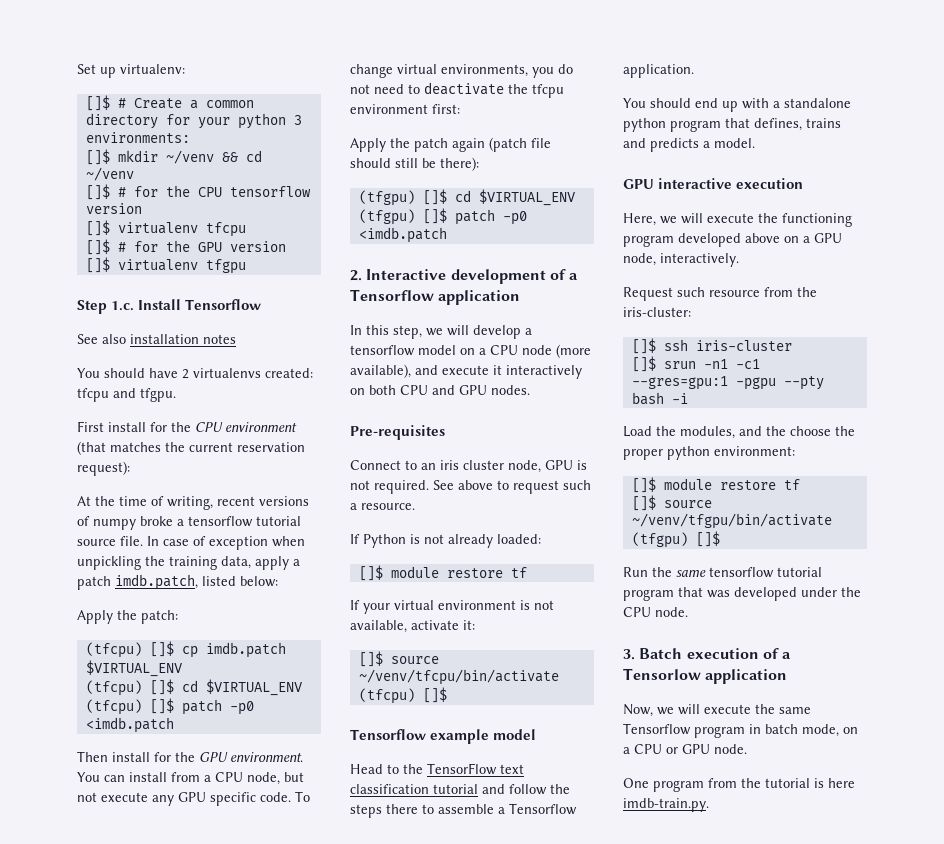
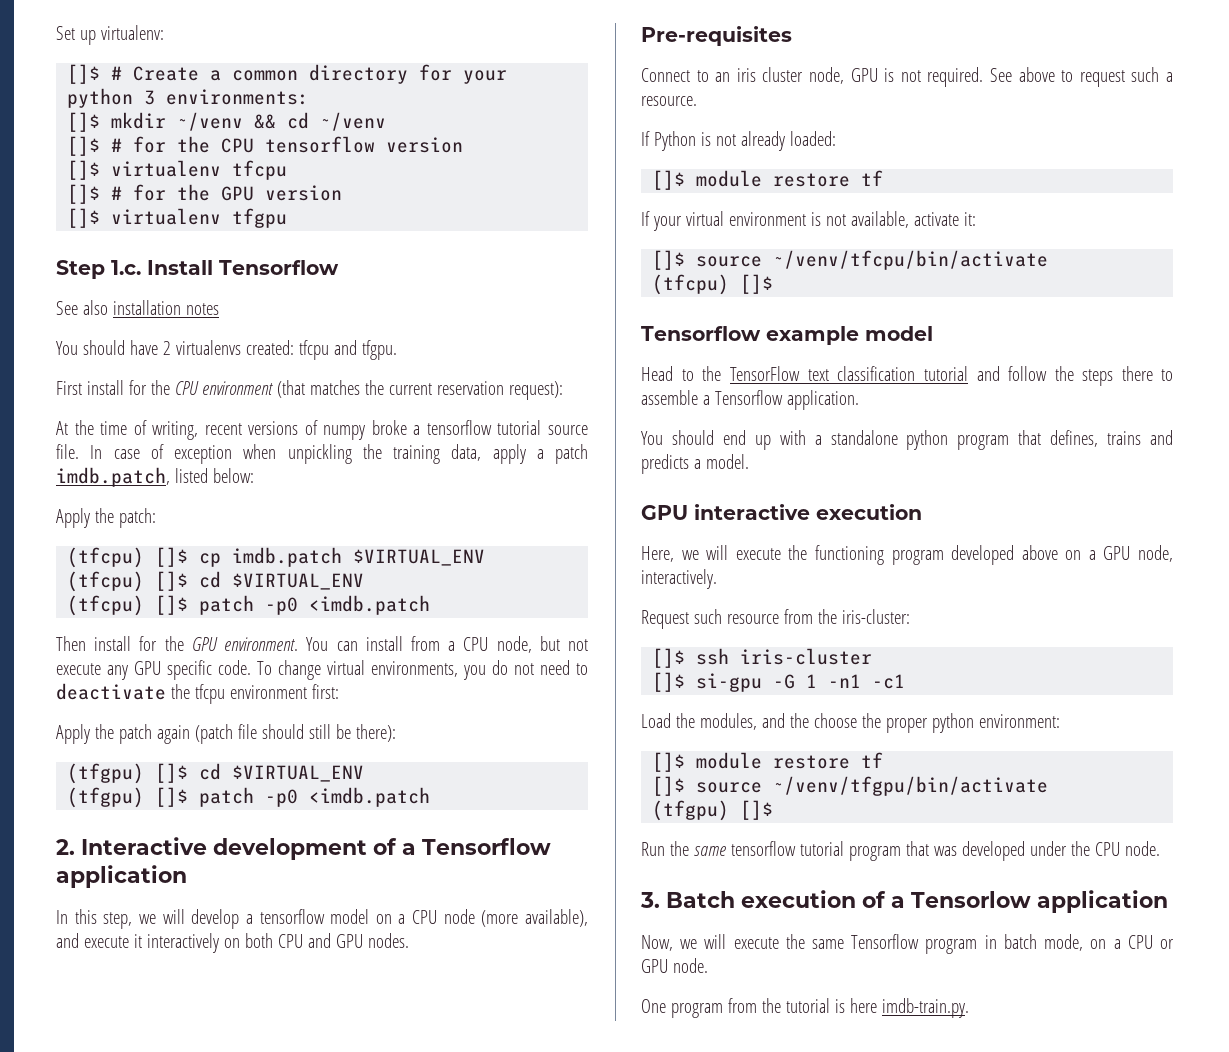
[663,361,696,369] srun -> [696,673,818,692] si-gpu -G 1
[631,376,824,390] [631,392,688,405] --gres=gpu:1 -pgpu --pty bash -i -> (906, 681) none

